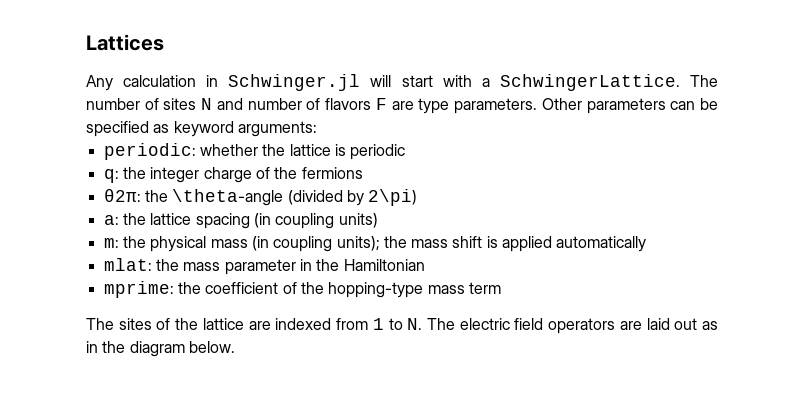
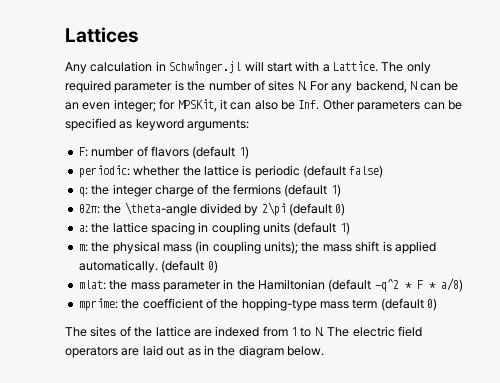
[499,74,718,91] [86,98,538,114] SchwingerLattice. The number of sites N and number of flavors F are type parameters. -> [333,61,431,74] [65,80,458,93] [65,99,320,112] Lattice. The only required parameter is the number of sites N. For any backend, N can be an even integer; for MPSKit, it can also be Inf.
(317, 129) none -> [78,146,249,159] // F: number of flavors (default 1)
(406, 152) none -> [303,165,384,178] (default false)
(363, 173) none -> [284,184,341,197] (default 1)
[287,189,418,206] (divided by 2\pi) -> [199,202,346,216] divided by 2\pi (default 0)
[253,213,378,229] (in coupling units) -> [198,222,350,235] in coupling units (default 1)
[556,236,647,252] automatically -> [78,260,218,273] automatically. (default 0)
(425, 265) none -> [328,278,463,292] (default -q^2 * F * a/8)
(501, 288) none -> [380,298,438,311] (default 0)

